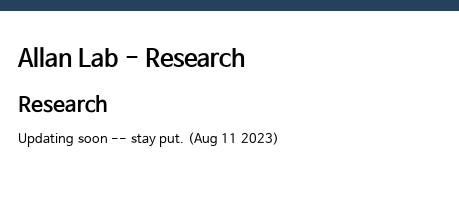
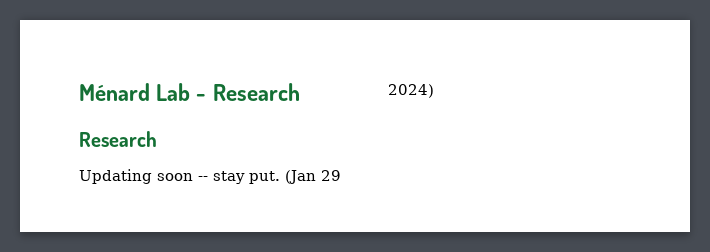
[17,47,72,67] Allan -> [79,83,150,101] Ménard
[187,132,279,147] (Aug 11 2023) -> [285,170,341,184] [388,84,434,98] (Jan 29 2024)

